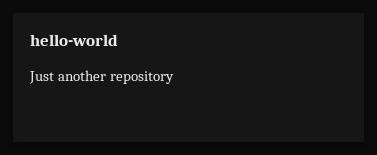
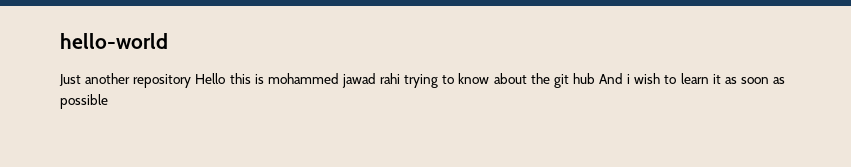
(174, 77) none -> [195,73,785,88] [60,94,108,109] Hello this is mohammed jawad rahi trying to know about the git hub And i wish to learn it as soon as possible

